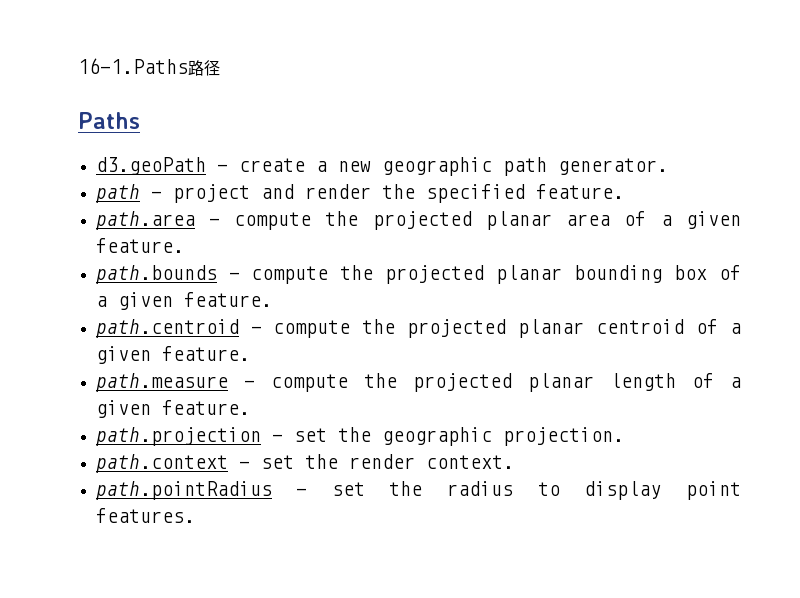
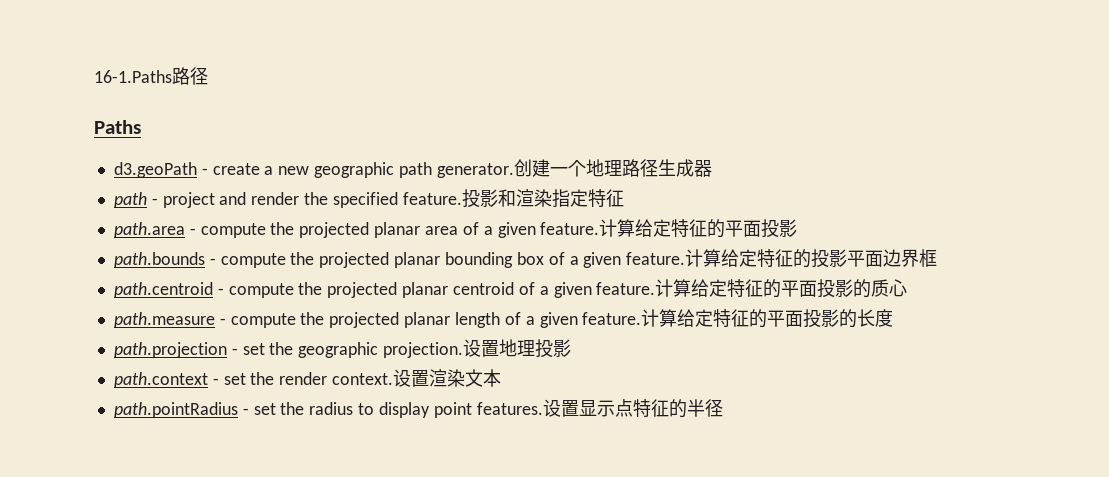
(668, 166) none -> [513,159,712,177] 创建一个地理路径生成器
(624, 191) none -> [461,189,624,208] 投影和渲染指定特征
(184, 245) none -> [599,219,798,238] 计算给定特征的平面投影
(272, 299) none -> [685,249,938,268] 计算给定特征的投影平面边界框
(250, 353) none -> [655,279,908,298] 计算给定特征的平面投影的质心
(250, 407) none -> [641,309,894,328] 计算给定特征的平面投影的长度
(624, 436) none -> [463,339,572,358] 设置地理投影
(514, 462) none -> [393,369,502,387] 设置渲染文本
(195, 515) none -> [542,399,723,418] 设置显示点特征的半径

